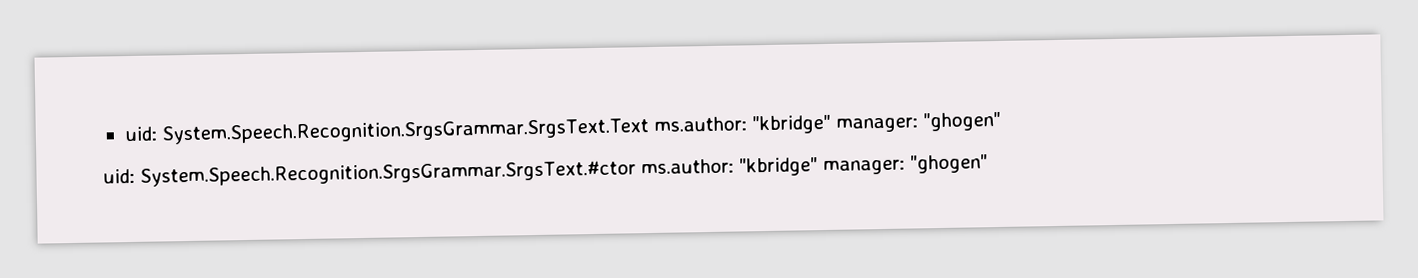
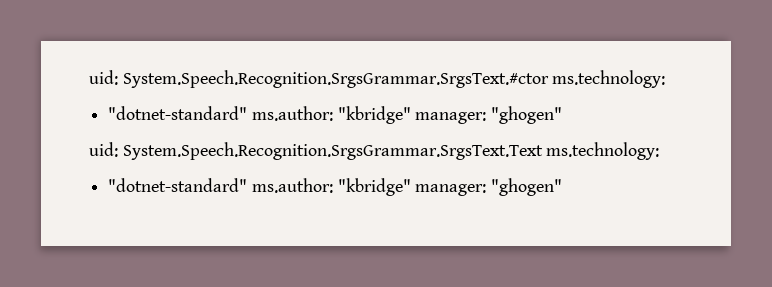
[124,118,650,145] uid: System.Speech.Recognition.SrgsGrammar.SrgsText.Text -> [89,70,666,88] [108,106,248,120] uid: System.Speech.Recognition.SrgsGrammar.SrgsText.#ctor ms.technology: // "dotnet-standard"
[140,160,636,187] System.Speech.Recognition.SrgsGrammar.SrgsText.#ctor -> [122,142,660,160] [108,178,248,192] System.Speech.Recognition.SrgsGrammar.SrgsText.Text ms.technology: // "dotnet-standard"

